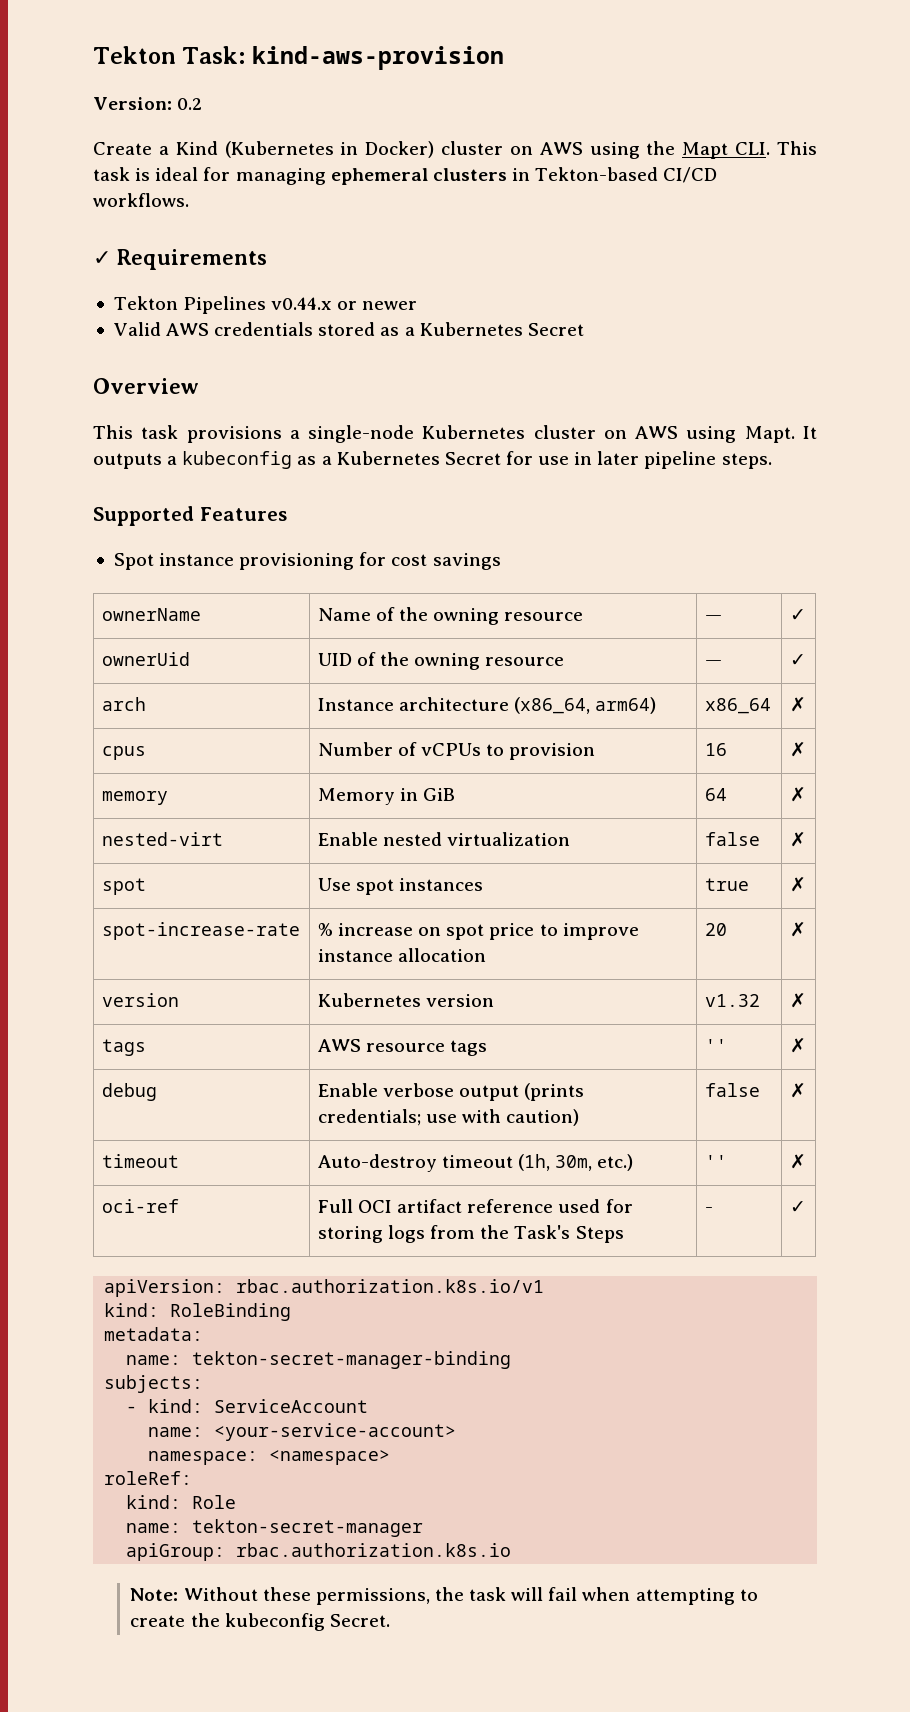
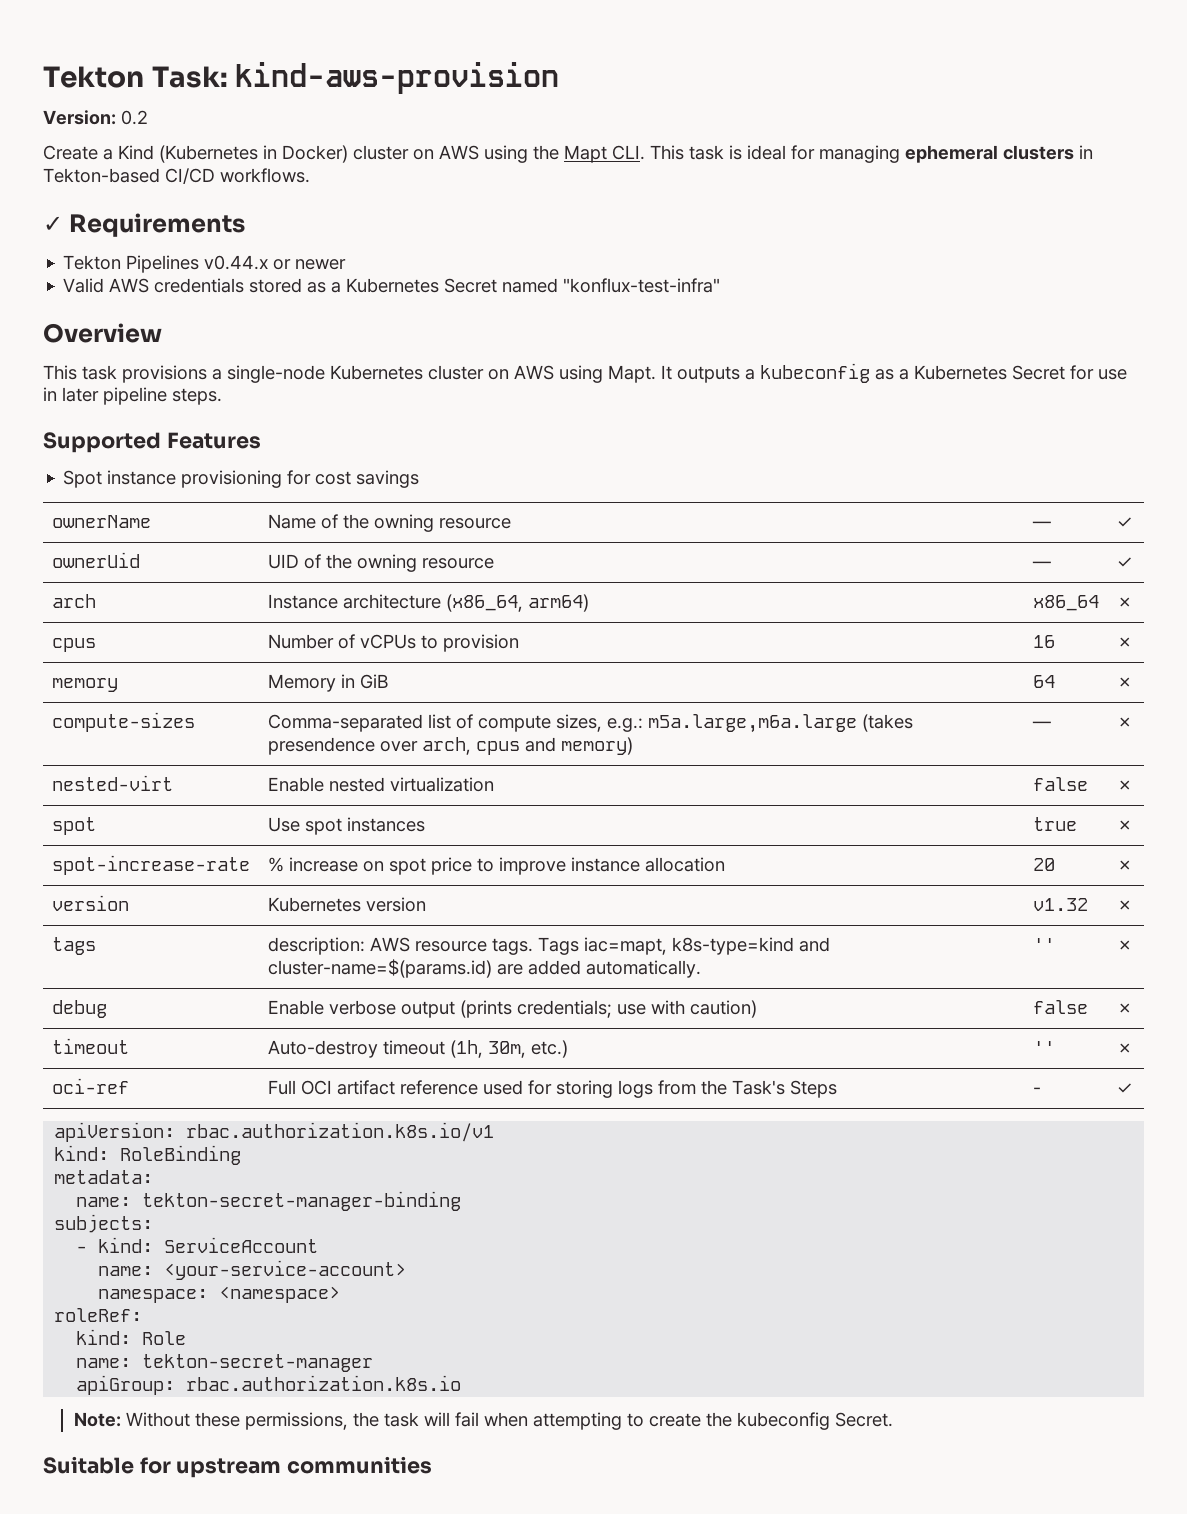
(584, 329) none -> [502,278,721,293] named "konflux-test-infra"
(806, 794) none -> [51,712,195,732] [267,714,913,733] [267,737,633,755] [1031,721,1051,728] [1116,717,1133,728] // compute-sizes | Comma-separated list of compute sizes, e.g.: m5a.large,m6a.large (takes presendence over arch, cpus and memory) | — | ✗
(146, 1047) none -> [267,937,365,955] description:
[450,1040,488,1056] tags -> [491,937,830,955] [267,959,701,978] tags. Tags iac=mapt, k8s-type=kind and cluster-name=$(params.id) are added automatically.
(390, 1620) none -> [43,1456,433,1478] // Suitable for upstream communities

